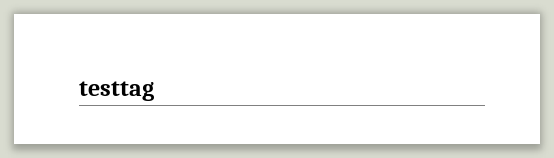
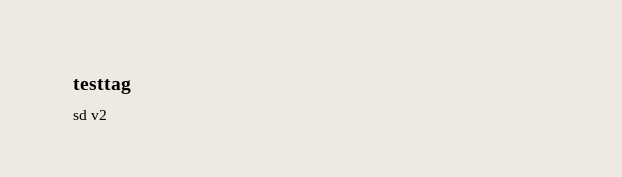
(154, 91) none -> [73,110,108,120] // sd v2

